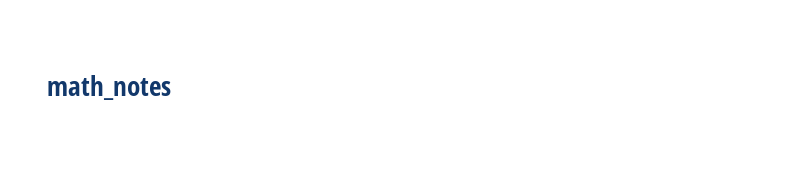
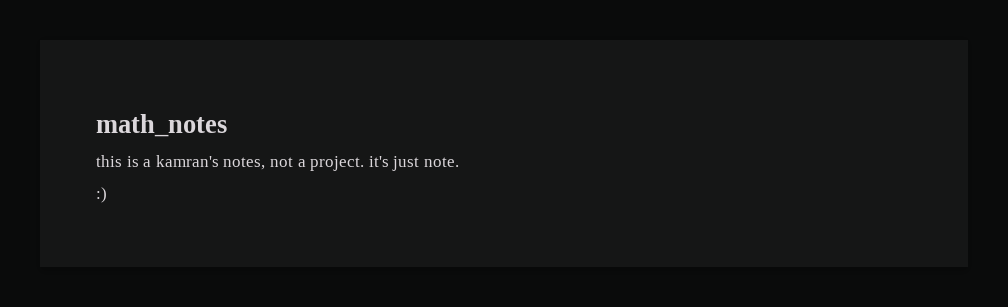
(171, 87) none -> [96,155,459,171] [96,187,107,203] // this is a kamran's notes, not a project. it's just note. // :)

